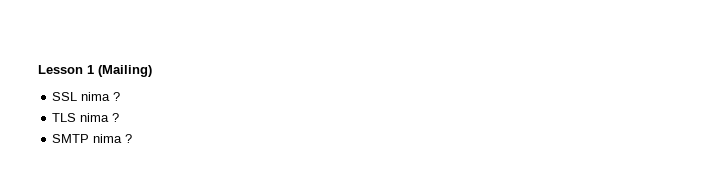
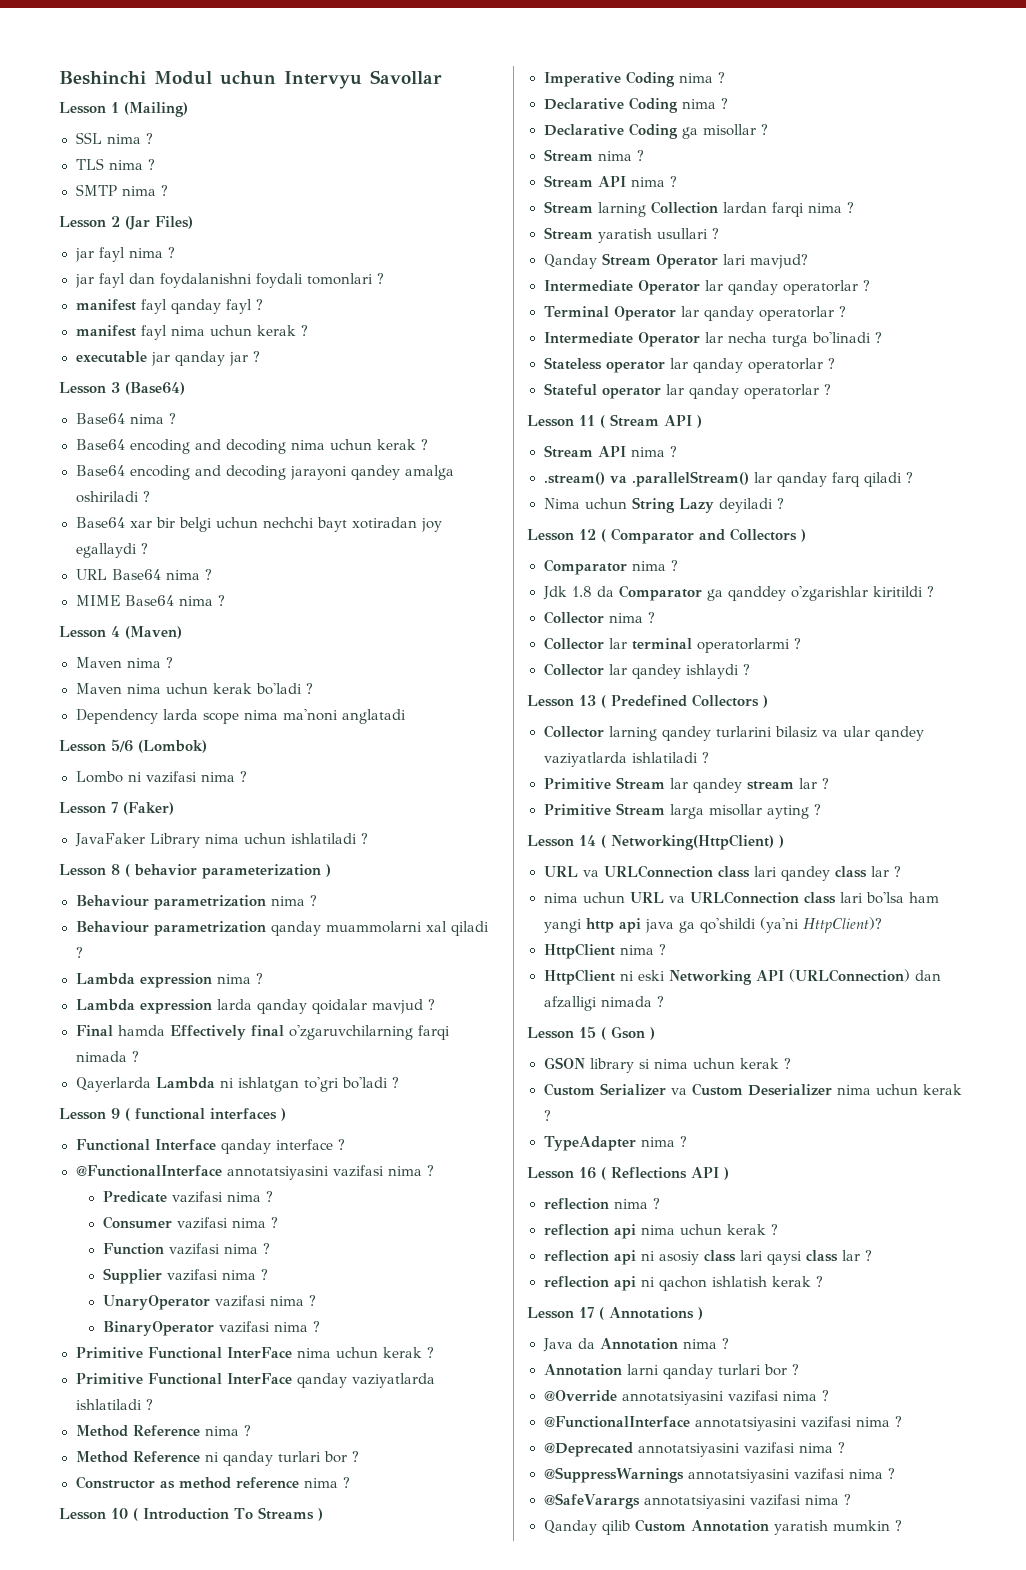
(38, 69) none -> [59,70,442,89] Beshinchi Modul uchun Intervyu Savollar //
(133, 138) none -> [59,216,193,230] [74,247,175,262] [74,273,384,288] [75,299,263,314] [75,325,308,340] [75,351,260,366] [59,382,185,395] [75,413,176,424] [75,439,428,454] [75,465,454,480] [75,491,150,503] [75,517,442,532] [75,543,148,558] [75,569,212,580] [75,595,225,606] [59,626,182,639] [75,657,173,668] [75,683,313,695] [75,709,406,724] [59,739,207,753] [75,771,247,783] [59,802,174,815] [74,833,368,848] [59,864,331,879] [75,895,317,910] [75,921,489,936] [75,947,83,958] [75,973,263,988] [75,999,435,1014] [75,1025,450,1040] [75,1051,139,1062] [75,1077,399,1092] [59,1108,286,1121] [75,1139,345,1154] [75,1165,434,1180] [102,1191,273,1203] [102,1216,278,1229] [102,1243,270,1255] [102,1268,268,1284] [102,1295,316,1310] [102,1321,320,1336] [75,1347,434,1359] [75,1373,435,1388] [75,1399,153,1410] [75,1425,251,1437] [75,1451,359,1466] [75,1476,350,1489] [59,1507,323,1521] [543,71,725,87] [543,97,728,113] [543,123,768,139] [543,149,644,162] [543,175,677,188] [543,201,854,217] [543,227,719,243] [543,253,808,269] [543,280,870,295] [543,306,847,321] [543,332,882,347] [543,357,835,373] [543,383,831,399] [527,414,702,428] [543,445,677,458] [543,471,913,487] [543,497,784,513] [527,528,806,544] [543,559,678,575] [542,585,934,601] [543,611,655,624] [543,637,801,653] [543,663,750,679] [527,694,768,708] [543,725,924,741] [543,752,709,767] [543,777,829,793] [543,803,821,819] [527,834,784,850] [543,865,901,881] [543,891,939,904] [543,917,882,933] [543,943,666,959] [543,969,941,985] [543,996,664,1011] [527,1026,655,1040] [543,1057,791,1073] [543,1083,962,1096] [543,1110,551,1121] [543,1136,688,1151] [527,1167,729,1180] [543,1198,660,1210] [543,1224,778,1239] [543,1250,872,1265] [543,1276,823,1291] [527,1307,703,1320] [542,1338,729,1352] [543,1364,799,1379] [543,1390,829,1405] [543,1416,902,1431] [543,1442,845,1457] [543,1467,896,1483] [543,1493,852,1509] [543,1519,902,1535] // Lesson 2 (Jar Files) // jar fayl nima ? // jar fayl dan foydalanishni foydali tomonlari ? // manifest fayl qanday fayl ? // manifest fayl nima uchun kerak ? // executable jar qanday jar ? // Lesson 3 (Base64) // Base64 nima ? // Base64 encoding and decoding nima uchun kerak ? // Base64 encoding and decoding jarayoni qandey amalga oshiriladi ? // Base64 xar bir belgi uchun nechchi bayt xotiradan joy egallaydi ? // URL Base64 nima ? // MIME Base64 nima ? // Lesson 4 (Maven) // Maven nima ? // Maven nima uchun kerak bo'ladi ? // Dependency larda scope nima ma'noni anglatadi // Lesson 5/6 (Lombok) // Lombo ni vazifasi nima ? // Lesson 7 (Faker) // JavaFaker Library nima uchun ishlatiladi ? // Lesson 8 ( behavior parameterization ) // Behaviour parametrization nima ? // Behaviour parametrization qanday muammolarni xal qiladi ? // Lambda expression nima ? // Lambda expression larda qanday qoidalar mavjud ? // Final hamda Effectively final o'zgaruvchilarning farqi nimada ? // Qayerlarda Lambda ni ishlatgan to'gri bo'ladi ? // Lesson 9 ( functional interfaces ) // Functional Interface qanday interface ? // @FunctionalInterface annotatsiyasini vazifasi nima ? // Predicate vazifasi nima ? // Consumer vazifasi nima ? // Function vazifasi nima ? // Supplier vazifasi nima ? // UnaryOperator vazifasi nima ? // BinaryOperator vazifasi nima ? // Primitive Functional InterFace nima uchun kerak ? // Primitive Functional InterFace qanday vaziyatlarda ishlatiladi ? // Method Reference nima ? // Method Reference ni qanday turlari bor ? // Constructor as method reference nima ? // Lesson 10 ( Introduction To Streams ) // Imperative Coding nima ? // Declarative Coding nima ? // Declarative Coding ga misollar ? // Stream nima ? // Stream API nima ? // Stream larning Collection lardan farqi nima ? // Stream yaratish usullari ? // Qanday Stream Operator lari mavjud? // Intermediate Operator lar qanday operatorlar ? // Terminal Operator lar qanday operatorlar ? // Intermediate Operator lar necha turga bo'linadi ? // Stateless operator lar qanday operatorlar ? // Stateful operator lar qanday operatorlar ? // Lesson 11 ( Stream API ) // Stream API nima ? // .stream() va .parallelStream() lar qanday farq qiladi ? // Nima uchun String Lazy deyiladi ? // Lesson 12 ( Comparator and Collectors ) // Comparator nima ? // Jdk 1.8 da Comparator ga qanddey o'zgarishlar kiritildi ? // Collector nima ? // Collector lar terminal operatorlarmi ? // Collector lar qandey ishlaydi ? // Lesson 13 ( Predefined Collectors ) // Collector larning qandey turlarini bilasiz va ular qandey vaziyatlarda ishlatiladi ? // Primitive Stream lar qandey stream lar ? // Primitive Stream larga misollar ayting ? // Lesson 14 ( Networking(HttpClient) ) // URL va URLConnection class lari qandey class lar ? // nima uchun URL va URLConnection class lari bo'lsa ham yangi http api java ga qo'shildi (ya'ni HttpClient)? // HttpClient nima ? // HttpClient ni eski Networking API (URLConnection) dan afzalligi nimada ? // Lesson 15 ( Gson ) // GSON library si nima uchun kerak ? // Custom Serializer va Custom Deserializer nima uchun kerak ? // TypeAdapter nima ? // Lesson 16 ( Reflections API ) // reflection nima ? // reflection api nima uchun kerak ? // reflection api ni asosiy class lari qaysi class lar ? // reflection api ni qachon ishlatish kerak ? // Lesson 17 ( Annotations ) // Java da Annotation nima ? // Annotation larni qanday turlari bor ? // @Override annotatsiyasini vazifasi nima ? // @FunctionalInterface annotatsiyasini vazifasi nima ? // @Deprecated annotatsiyasini vazifasi nima ? // @SuppressWarnings annotatsiyasini vazifasi nima ? // @SafeVarargs annotatsiyasini vazifasi nima ? // Qanday qilib Custom Annotation yaratish mumkin ?

